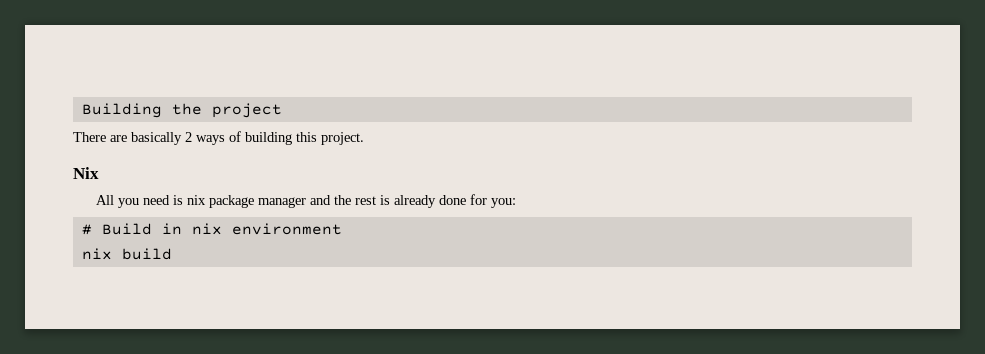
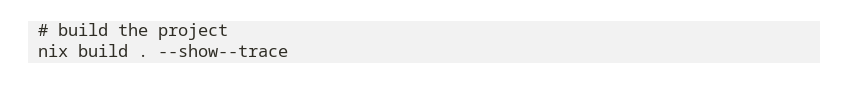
[81,103,162,118] Building -> [37,23,108,36] # build
[73,131,364,145] [73,167,99,179] [95,194,516,208] [81,223,342,235] // There are basically 2 ways of building this project. // Nix // All you need is nix package manager and the rest is already done for you: // # Build in nix environment -> (228, 31) none
(172, 254) none -> [137,44,288,57] . --show--trace

